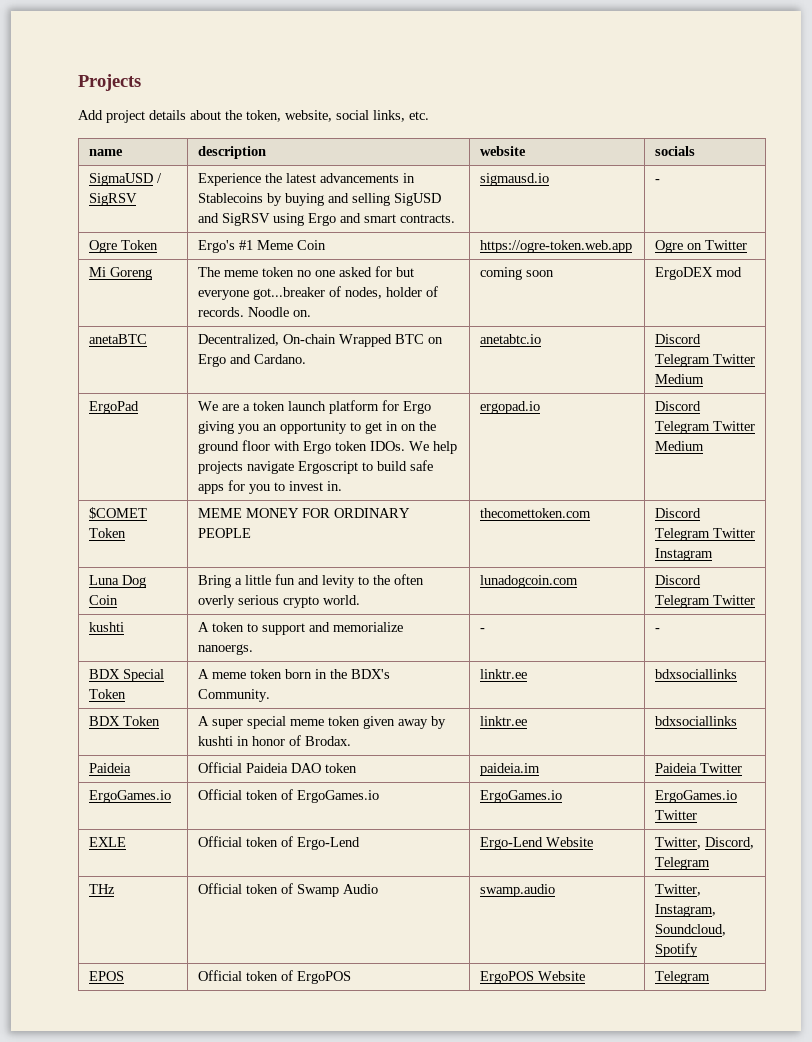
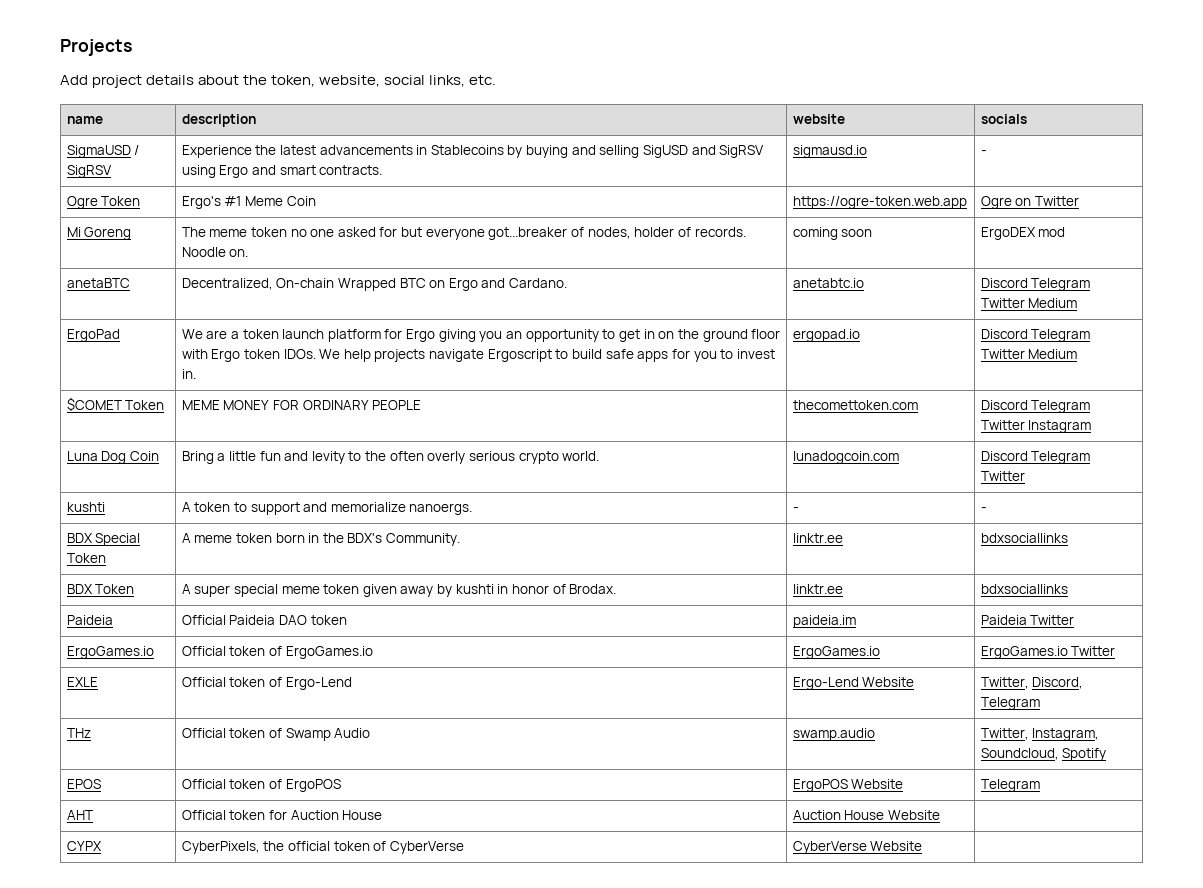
(710, 977) none -> [66,810,93,820] [181,810,383,820] [792,810,940,820] [66,841,102,851] [181,841,464,854] [792,841,923,854] // AHT | Official token for Auction House | Auction House Website | // CYPX | CyberPixels, the official token of CyberVerse | CyberVerse Website |

